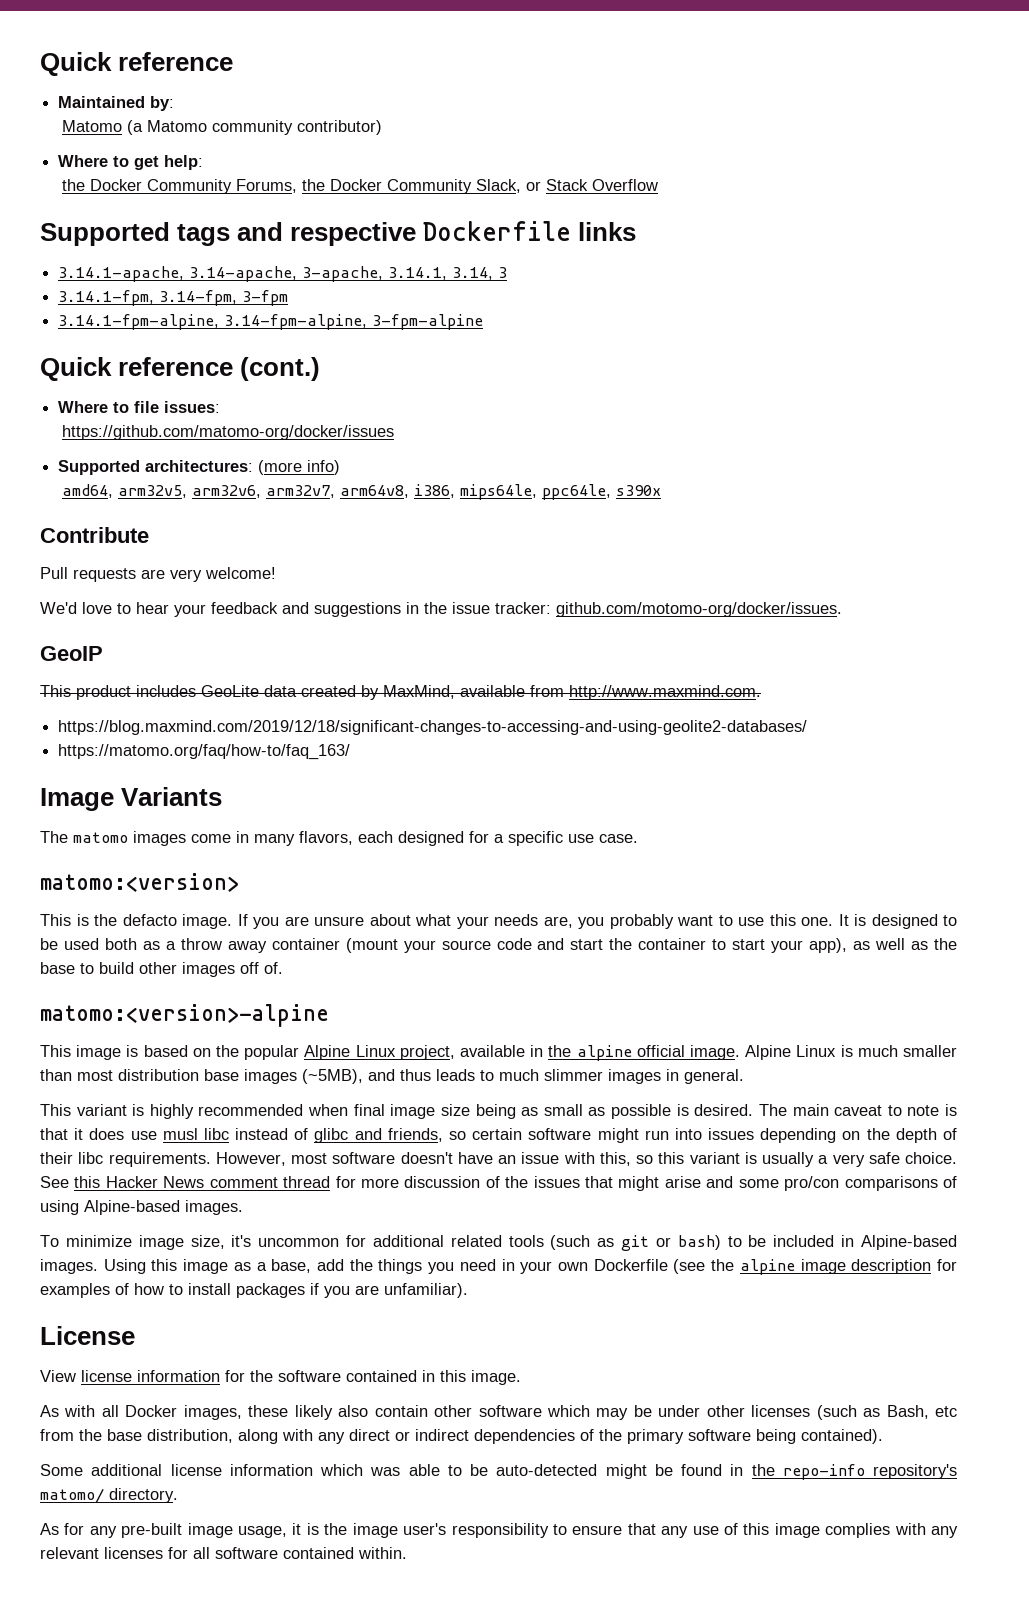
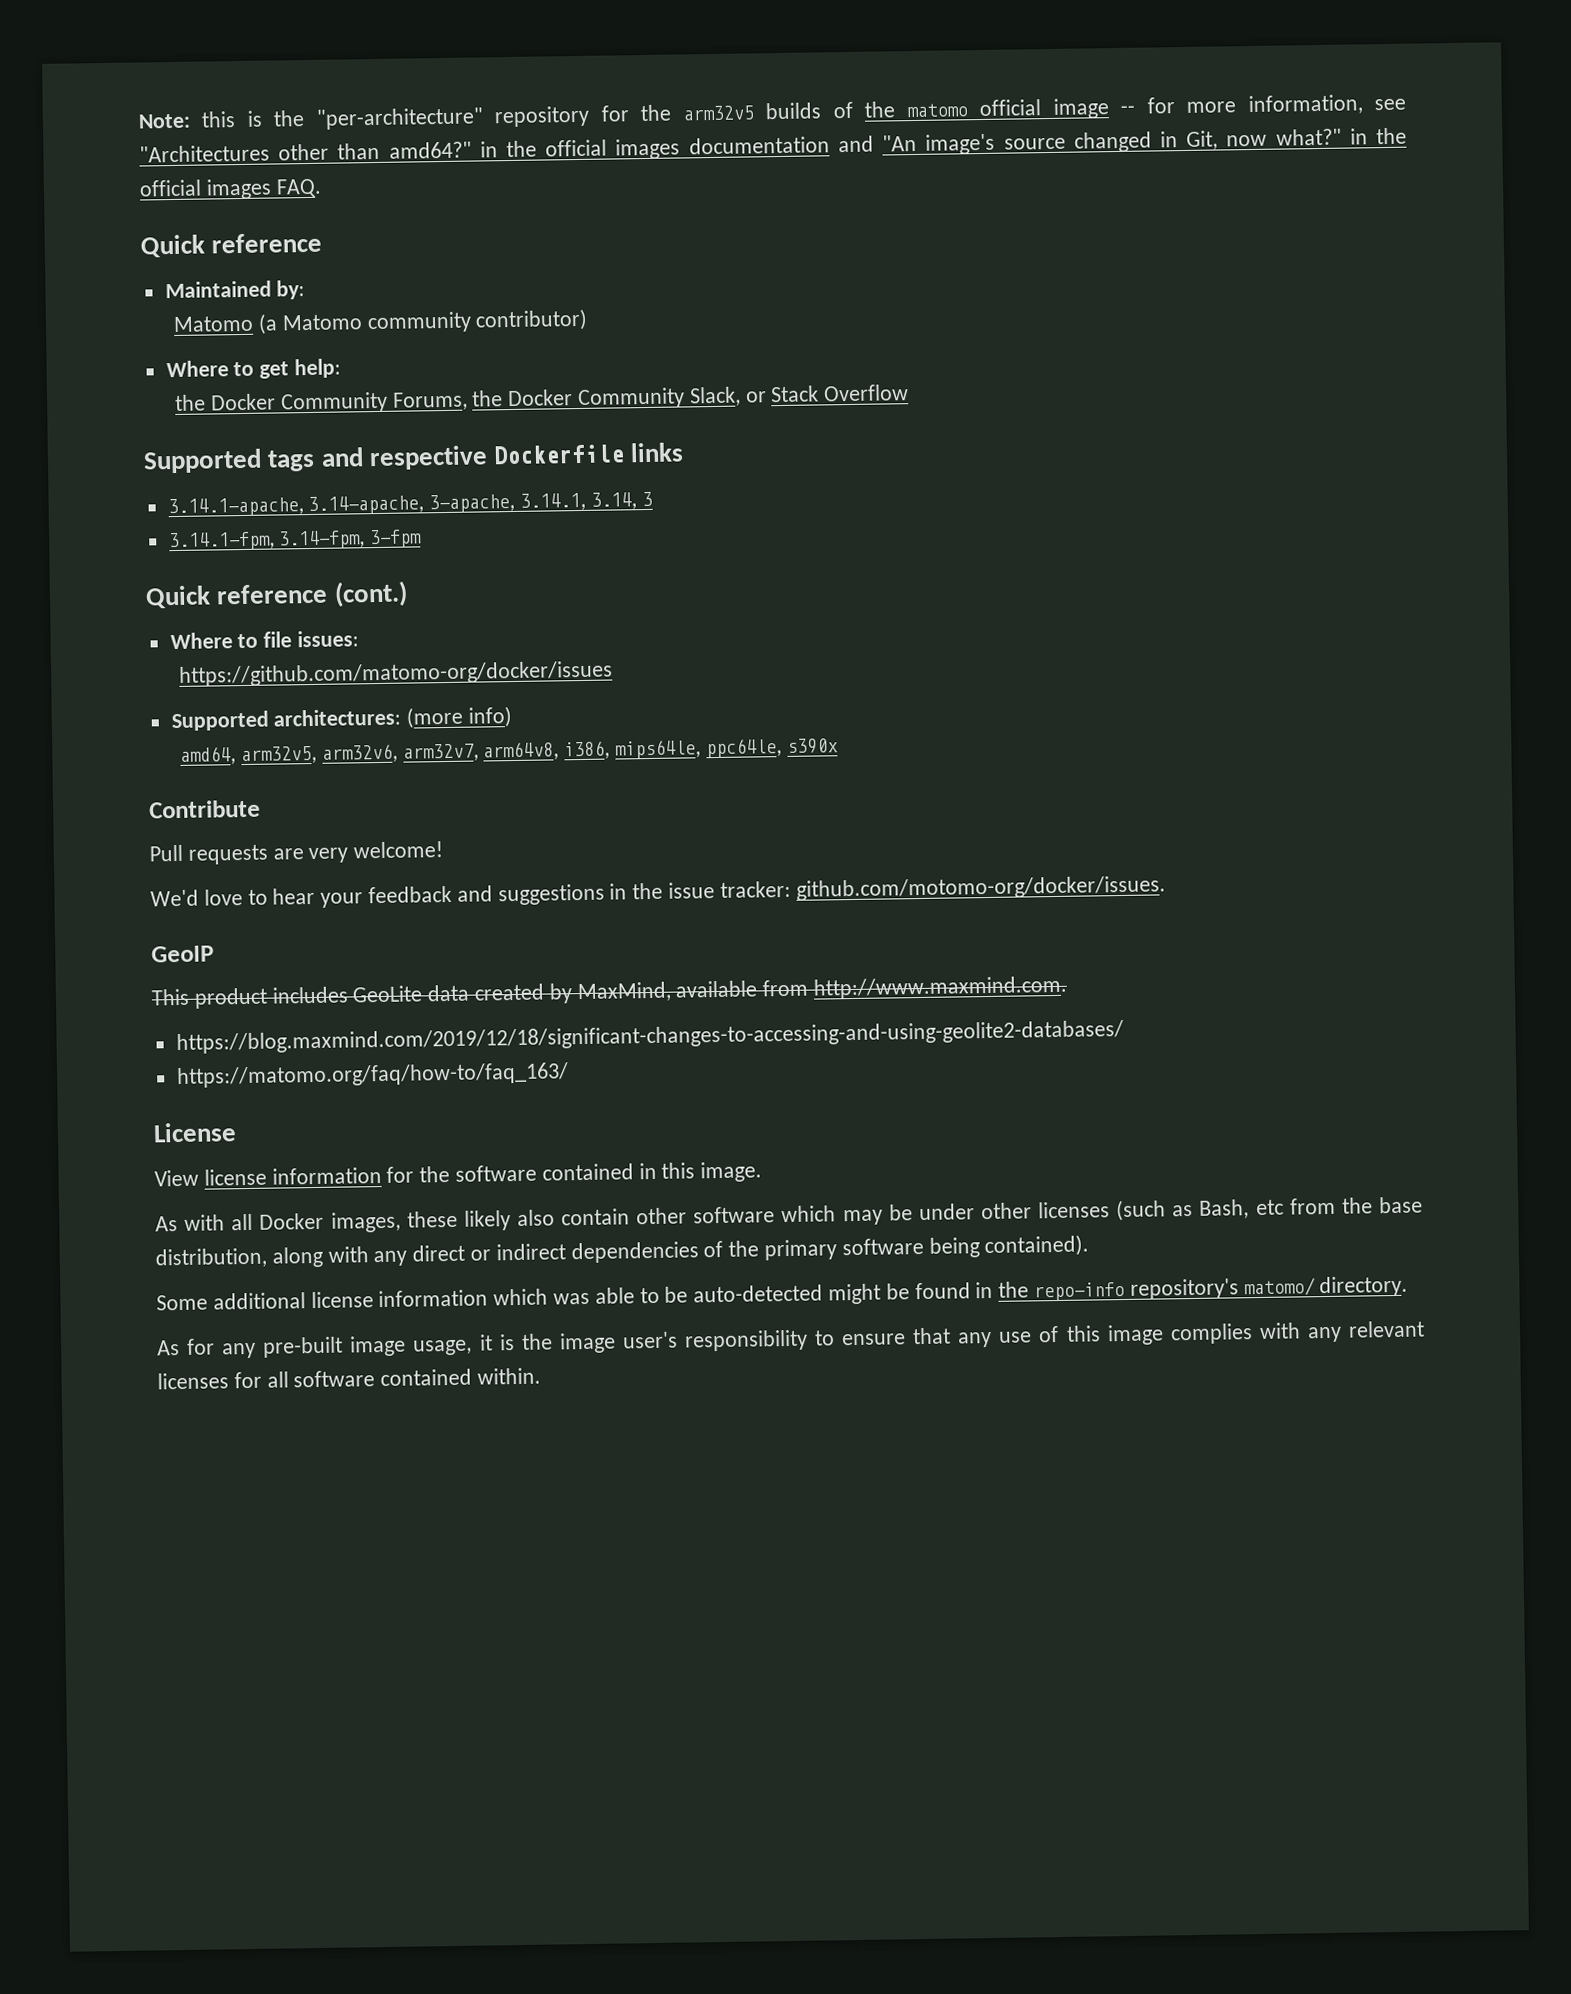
(40, 64) none -> [138,94,1406,130] [139,127,1407,163] [139,178,322,200] Note: this is the "per-architecture" repository for the arm32v5 builds of the matomo official image -- for more information, see "Architectures other than amd64?" in the official images documentation and "An image's source changed in Git, now what?" in the official images FAQ. //
[58,314,484,330] // 3.14.1-fpm-alpine, 3.14-fpm-alpine, 3-fpm-alpine -> (423, 539) none
[40,787,223,811] [40,831,638,846] [40,873,239,892] [40,914,957,929] [40,938,957,953] [40,962,283,977] [40,1004,329,1027] [40,1045,958,1061] [40,1069,744,1084] [40,1104,957,1119] [40,1128,957,1143] [40,1152,957,1167] [40,1176,958,1191] [40,1200,243,1215] [40,1235,958,1251] [40,1259,957,1275] [40,1283,468,1298] // Image Variants // The matomo images come in many flavors, each designed for a specific use case. // matomo:<version> // This is the defacto image. If you are unsure about what your needs are, you probably want to use this one. It is designed to be used both as a throw away container (mount your source code and start the container to start your app), as well as the base to build other images off of. // matomo:<version>-alpine // This image is based on the popular Alpine Linux project, available in the alpine official image. Alpine Linux is much smaller than most distribution base images (~5MB), and thus leads to much slimmer images in general. // This variant is highly recommended when final image size being as small as possible is desired. The main caveat to note is that it does use musl libc instead of glibc and friends, so certain software might run into issues depending on the depth of their libc requirements. However, most software doesn't have an issue with this, so this variant is usually a very safe choice. See this Hacker News comment thread for more discussion of the issues that might arise and some pro/con comparisons of using Alpine-based images. // To minimize image size, it's uncommon for additional related tools (such as git or bash) to be included in Alpine-based images. Using this image as a base, add the things you need in your own Dockerfile (see the alpine image description for examples of how to install packages if you are unfamiliar). -> (569, 1075) none

